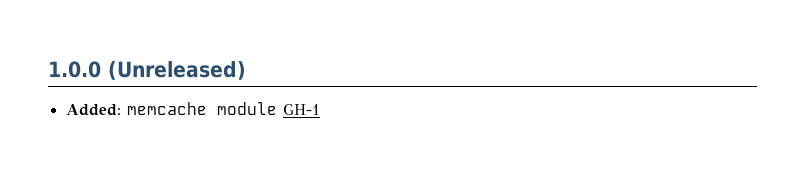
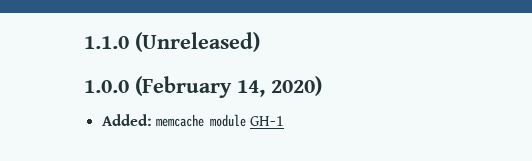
[48,61,246,80] 1.0.0 (Unreleased) -> [84,32,260,52] [84,76,322,98] 1.1.0 (Unreleased) // 1.0.0 (February 14, 2020)

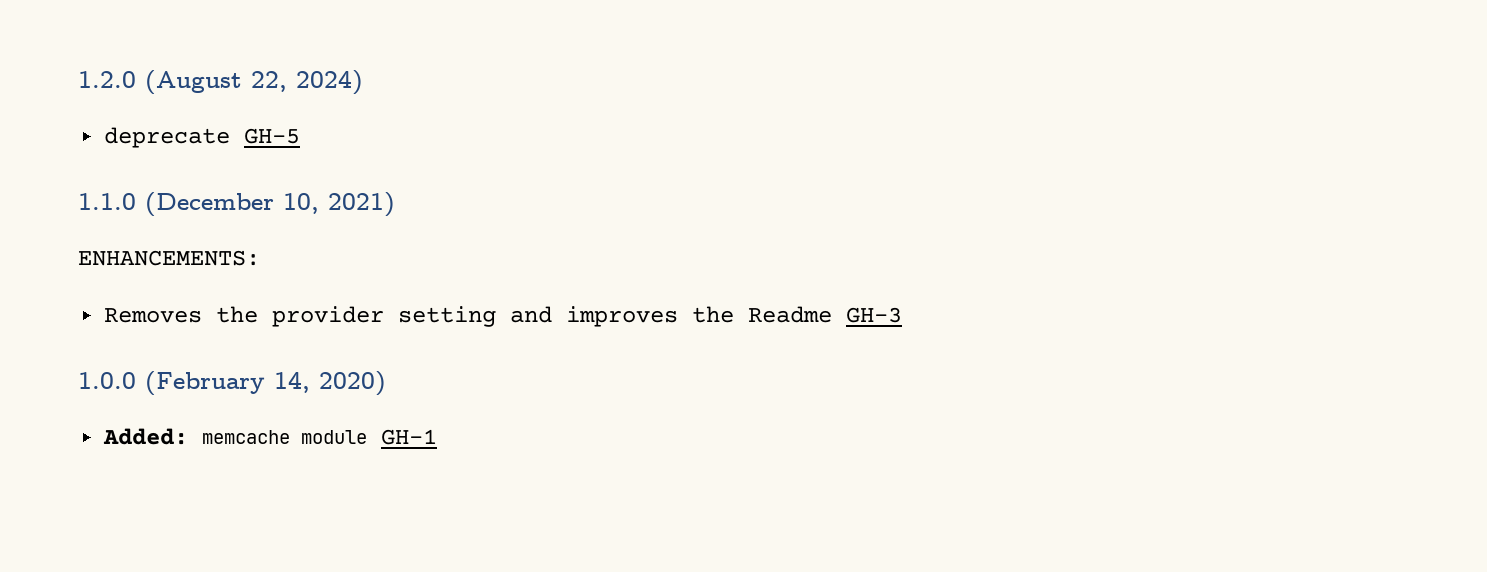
[84,32,260,52] 1.1.0 (Unreleased) -> [78,70,363,95] [104,127,301,148] [78,192,395,217] [78,250,260,266] [104,306,903,327] 1.2.0 (August 22, 2024) // deprecate GH-5 // 1.1.0 (December 10, 2021) // ENHANCEMENTS: // Removes the provider setting and improves the Readme GH-3

